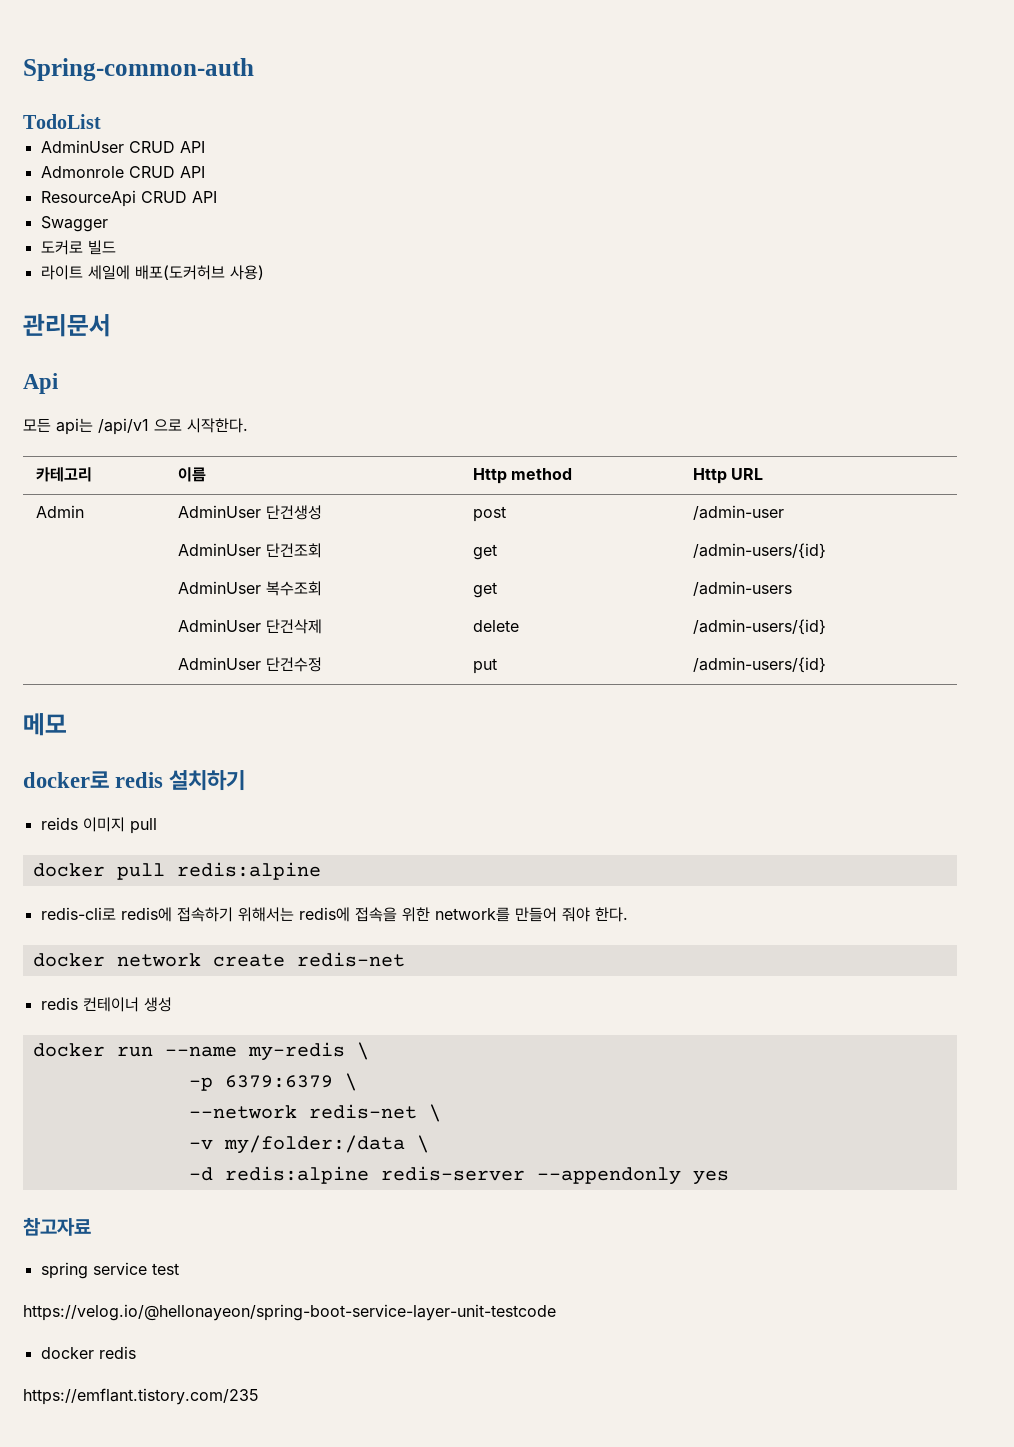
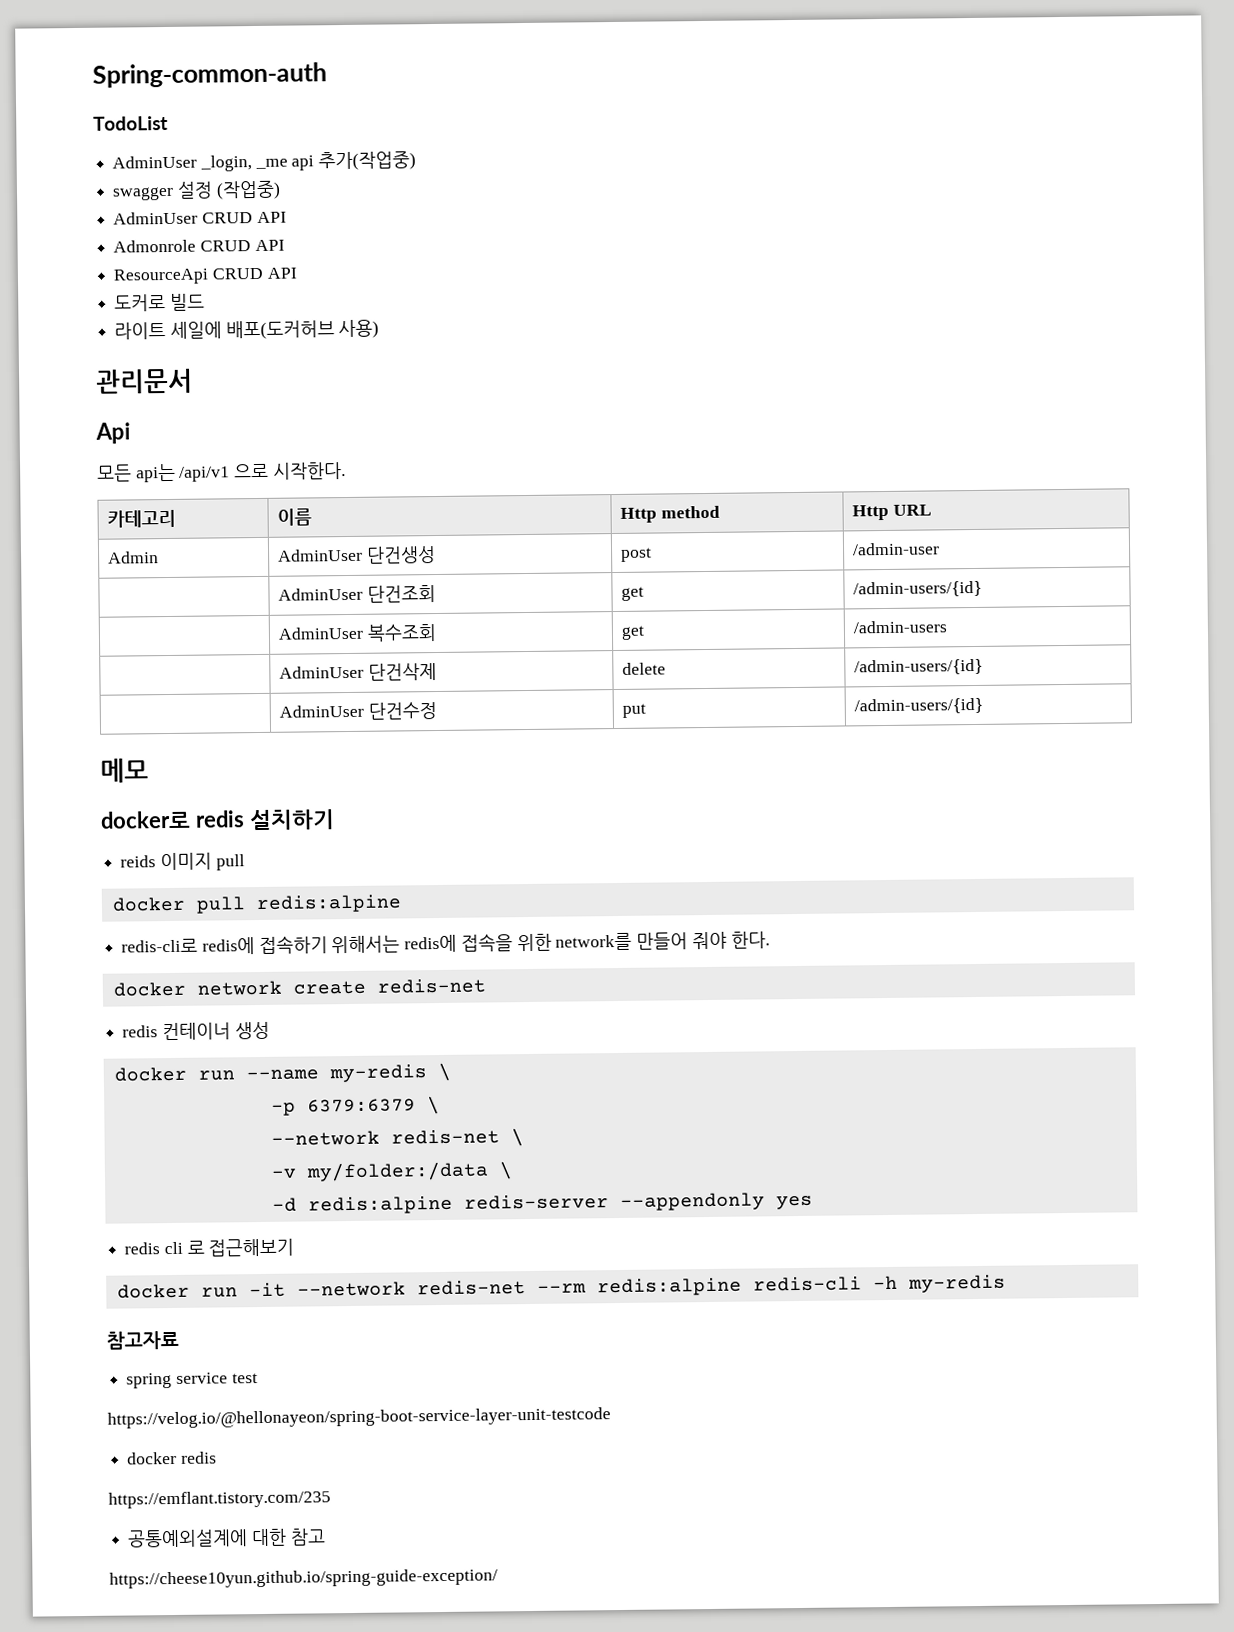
(101, 121) none -> [112,151,417,172] [112,180,281,201] // AdminUser _login, _me api 추가(작업중) // swagger 설정 (작업중)
[40,216,108,232] // Swagger -> (297, 273) none
(729, 1177) none -> [124,1238,295,1257] [116,1274,1006,1299] // redis cli 로 접근해보기 // docker run -it --network redis-net --rm redis:alpine redis-cli -h my-redis
(259, 1396) none -> [127,1528,326,1548] [109,1568,498,1589] // 공통예외설계에 대한 참고 // https://cheese10yun.github.io/spring-guide-exception/

